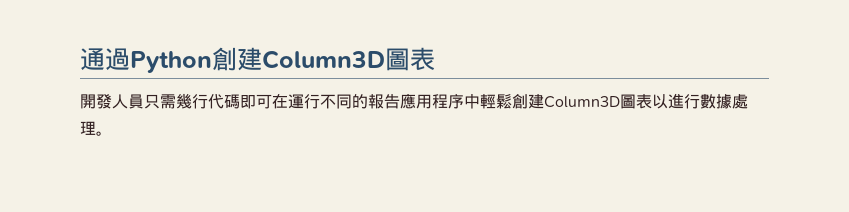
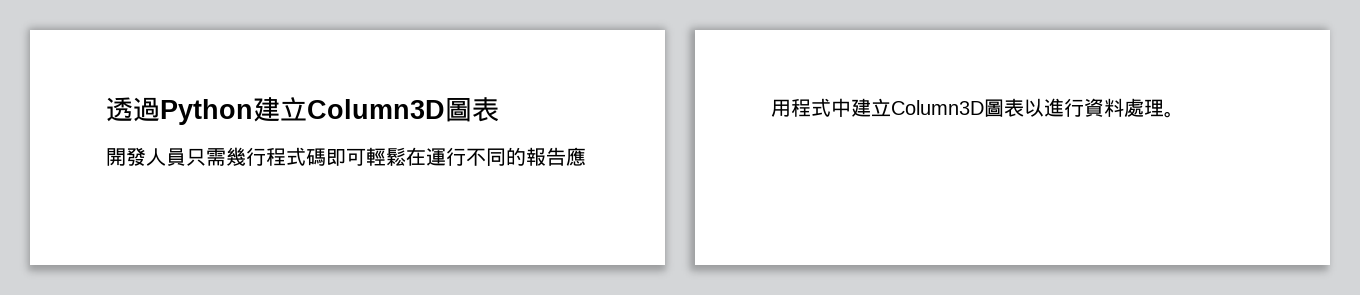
[80,47,262,73] 通過Python創建 -> [106,97,307,125] 透過Python建立
[208,94,272,109] 代碼即可 -> [266,147,406,166] 程式碼即可輕鬆
[448,94,544,109] 序中輕鬆創建 -> [811,98,891,117] 式中建立
[700,94,732,109] 數據 -> [1084,98,1124,117] 資料

